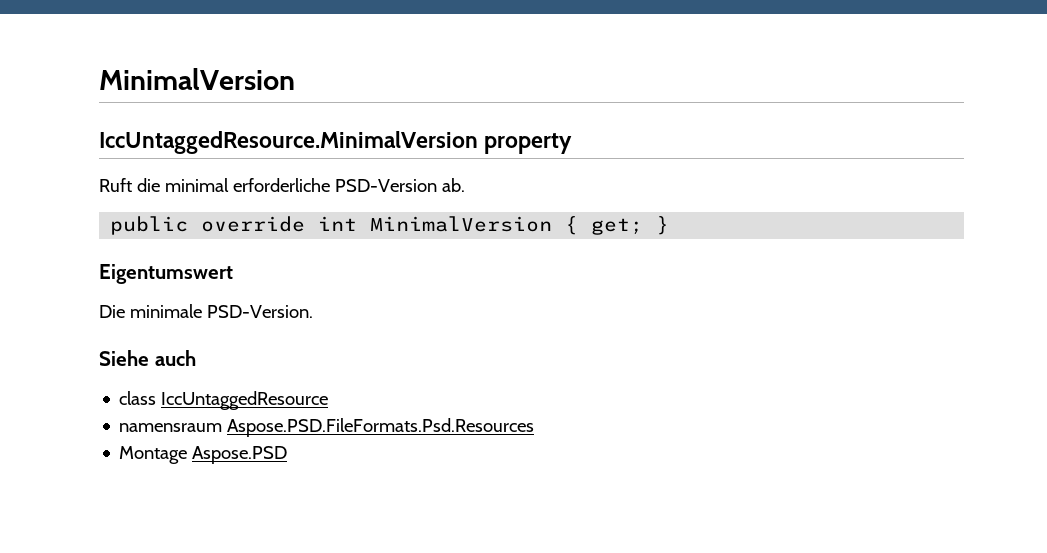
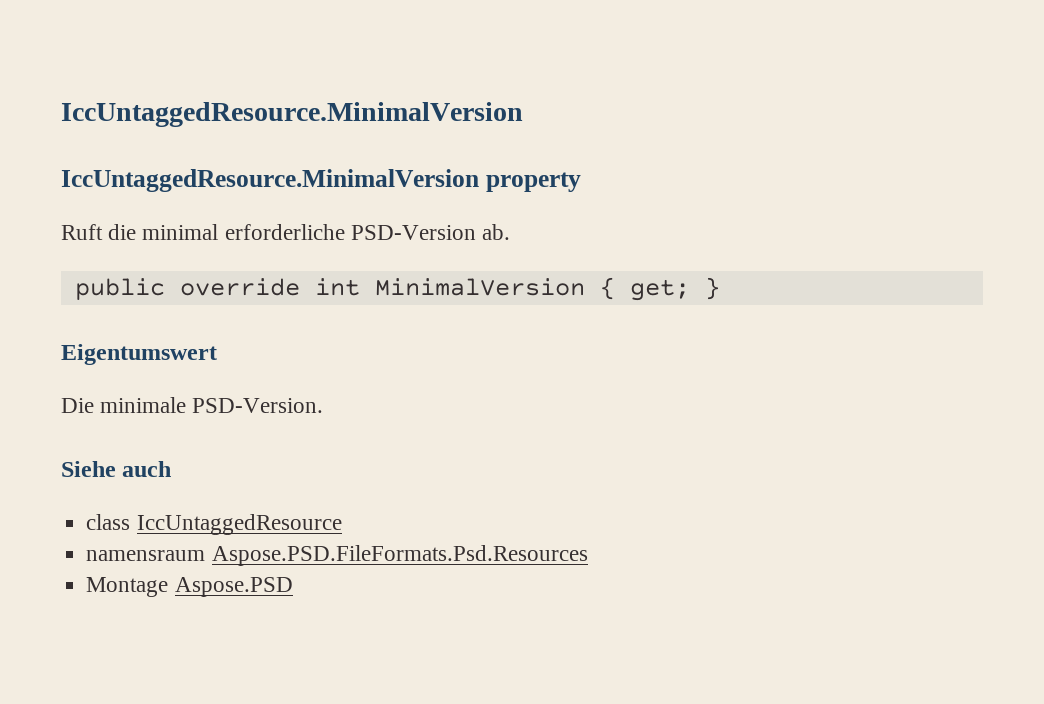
[99,68,295,90] MinimalVersion -> [61,102,523,127] IccUntaggedResource.MinimalVersion

